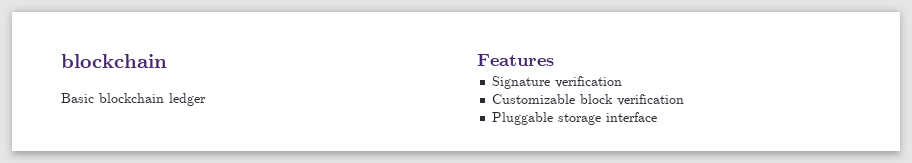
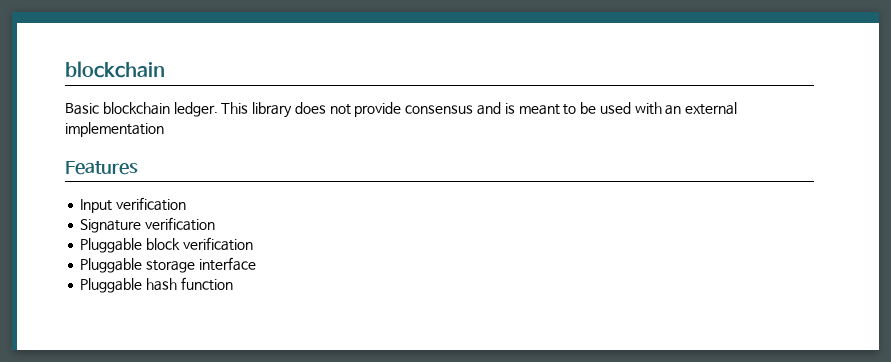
[169,93,206,106] ledger -> [173,102,738,118] [65,122,164,137] ledger. This library does not provide consensus and is meant to be used with an external implementation
(554, 60) none -> [80,197,187,213] // Input verification
[492,94,576,104] Customizable -> [80,238,143,253] Pluggable
(658, 117) none -> [80,277,233,293] // Pluggable hash function

